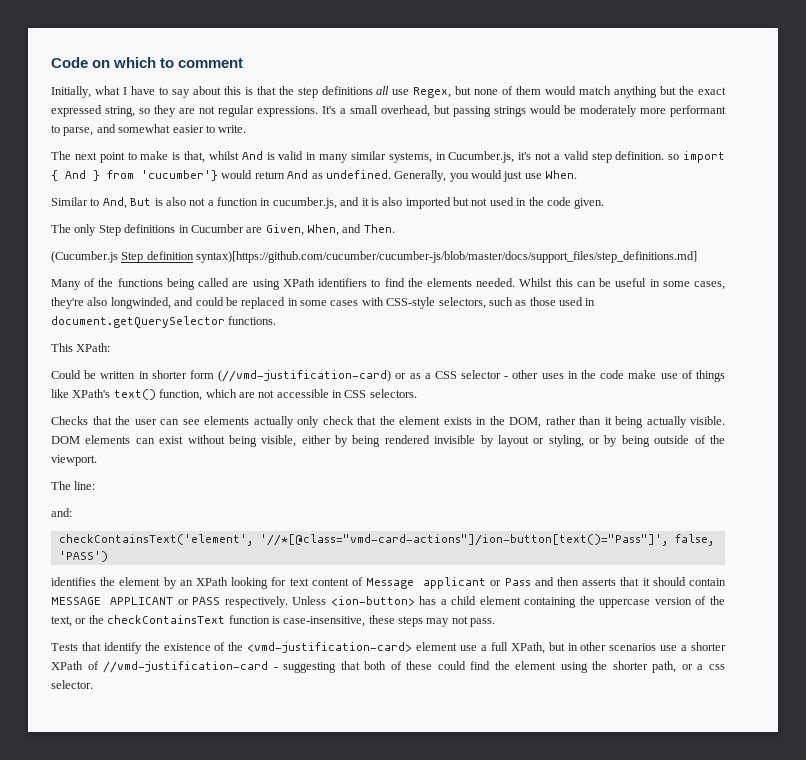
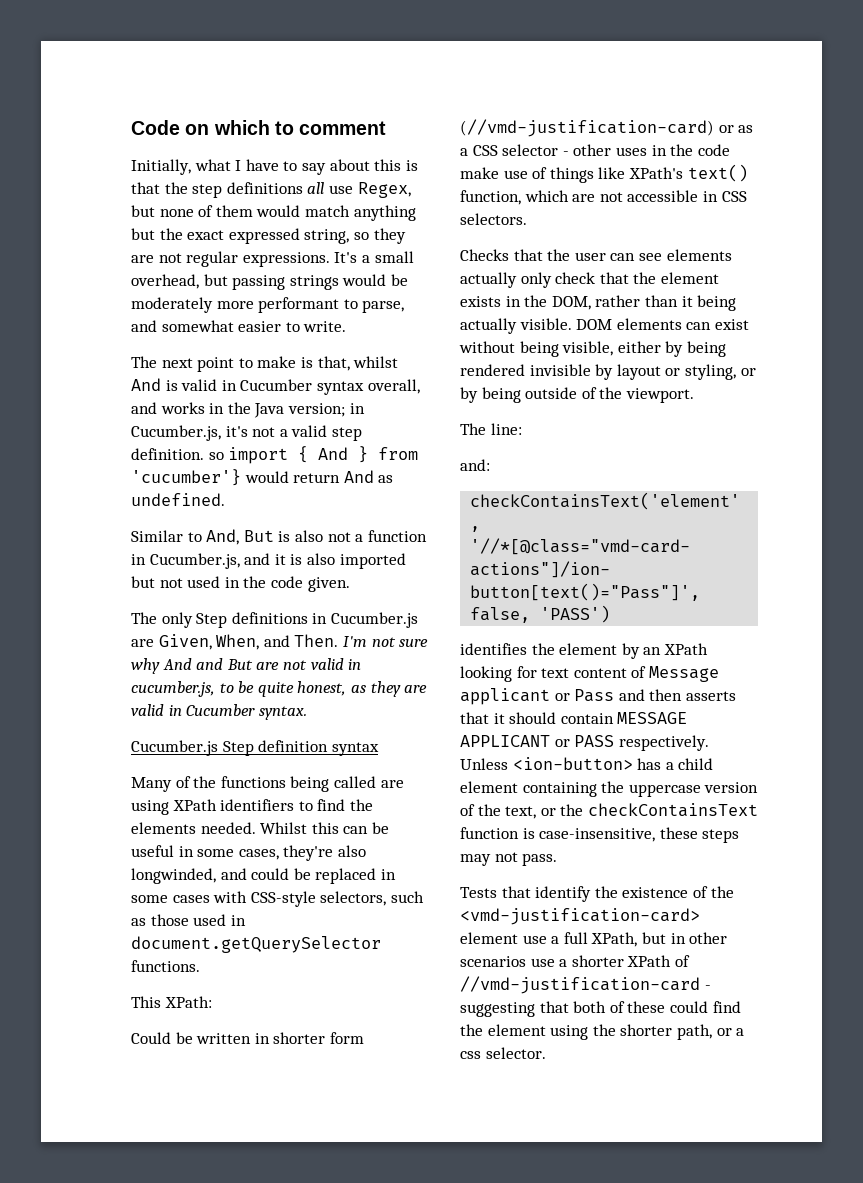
[319,151,432,163] many similar systems, -> [240,379,420,395] [131,402,345,418] Cucumber syntax overall, and works in the Java version;
[394,170,578,182] Generally, you would just use When. -> (225, 499) none
[272,197,337,209] cucumber.js, -> [149,553,240,569] Cucumber.js,
[190,224,244,233] Cucumber -> [330,612,418,628] Cucumber.js
[51,251,118,263] // (Cucumber.js -> [342,636,429,647] [131,658,362,674] [131,681,428,697] [131,704,307,720] [131,740,218,756] I'm not sure why And and But are not valid in cucumber.js, to be quite honest, as they are valid in Cucumber syntax. // Cucumber.js
[196,251,698,263] syntax)[https://github.com/cucumber/cucumber-js/blob/master/docs/support_files/step_definitions.md] -> [331,742,379,756] syntax

